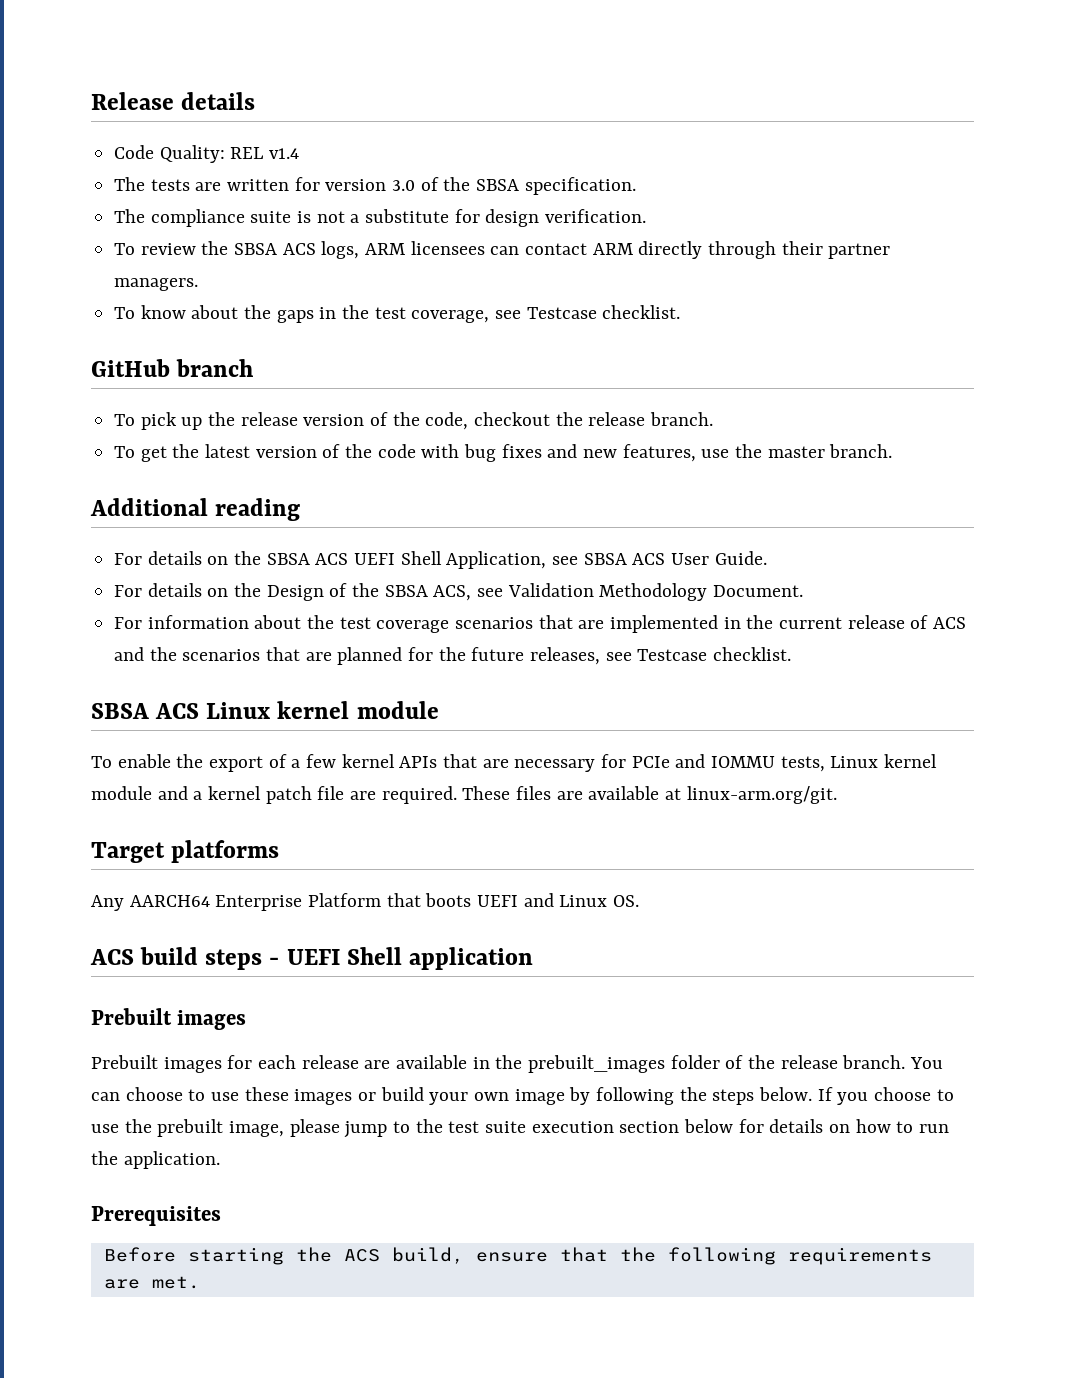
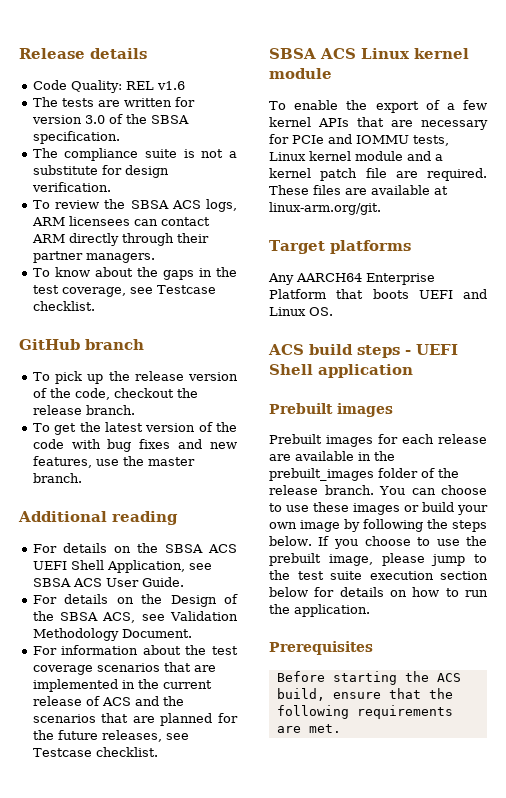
[269,148,300,159] v1.4 -> [156,81,185,90] v1.6

